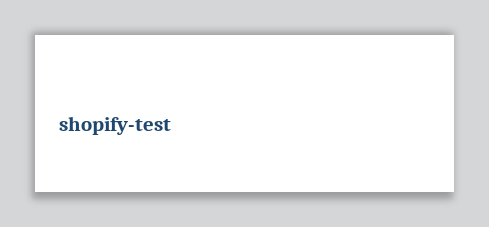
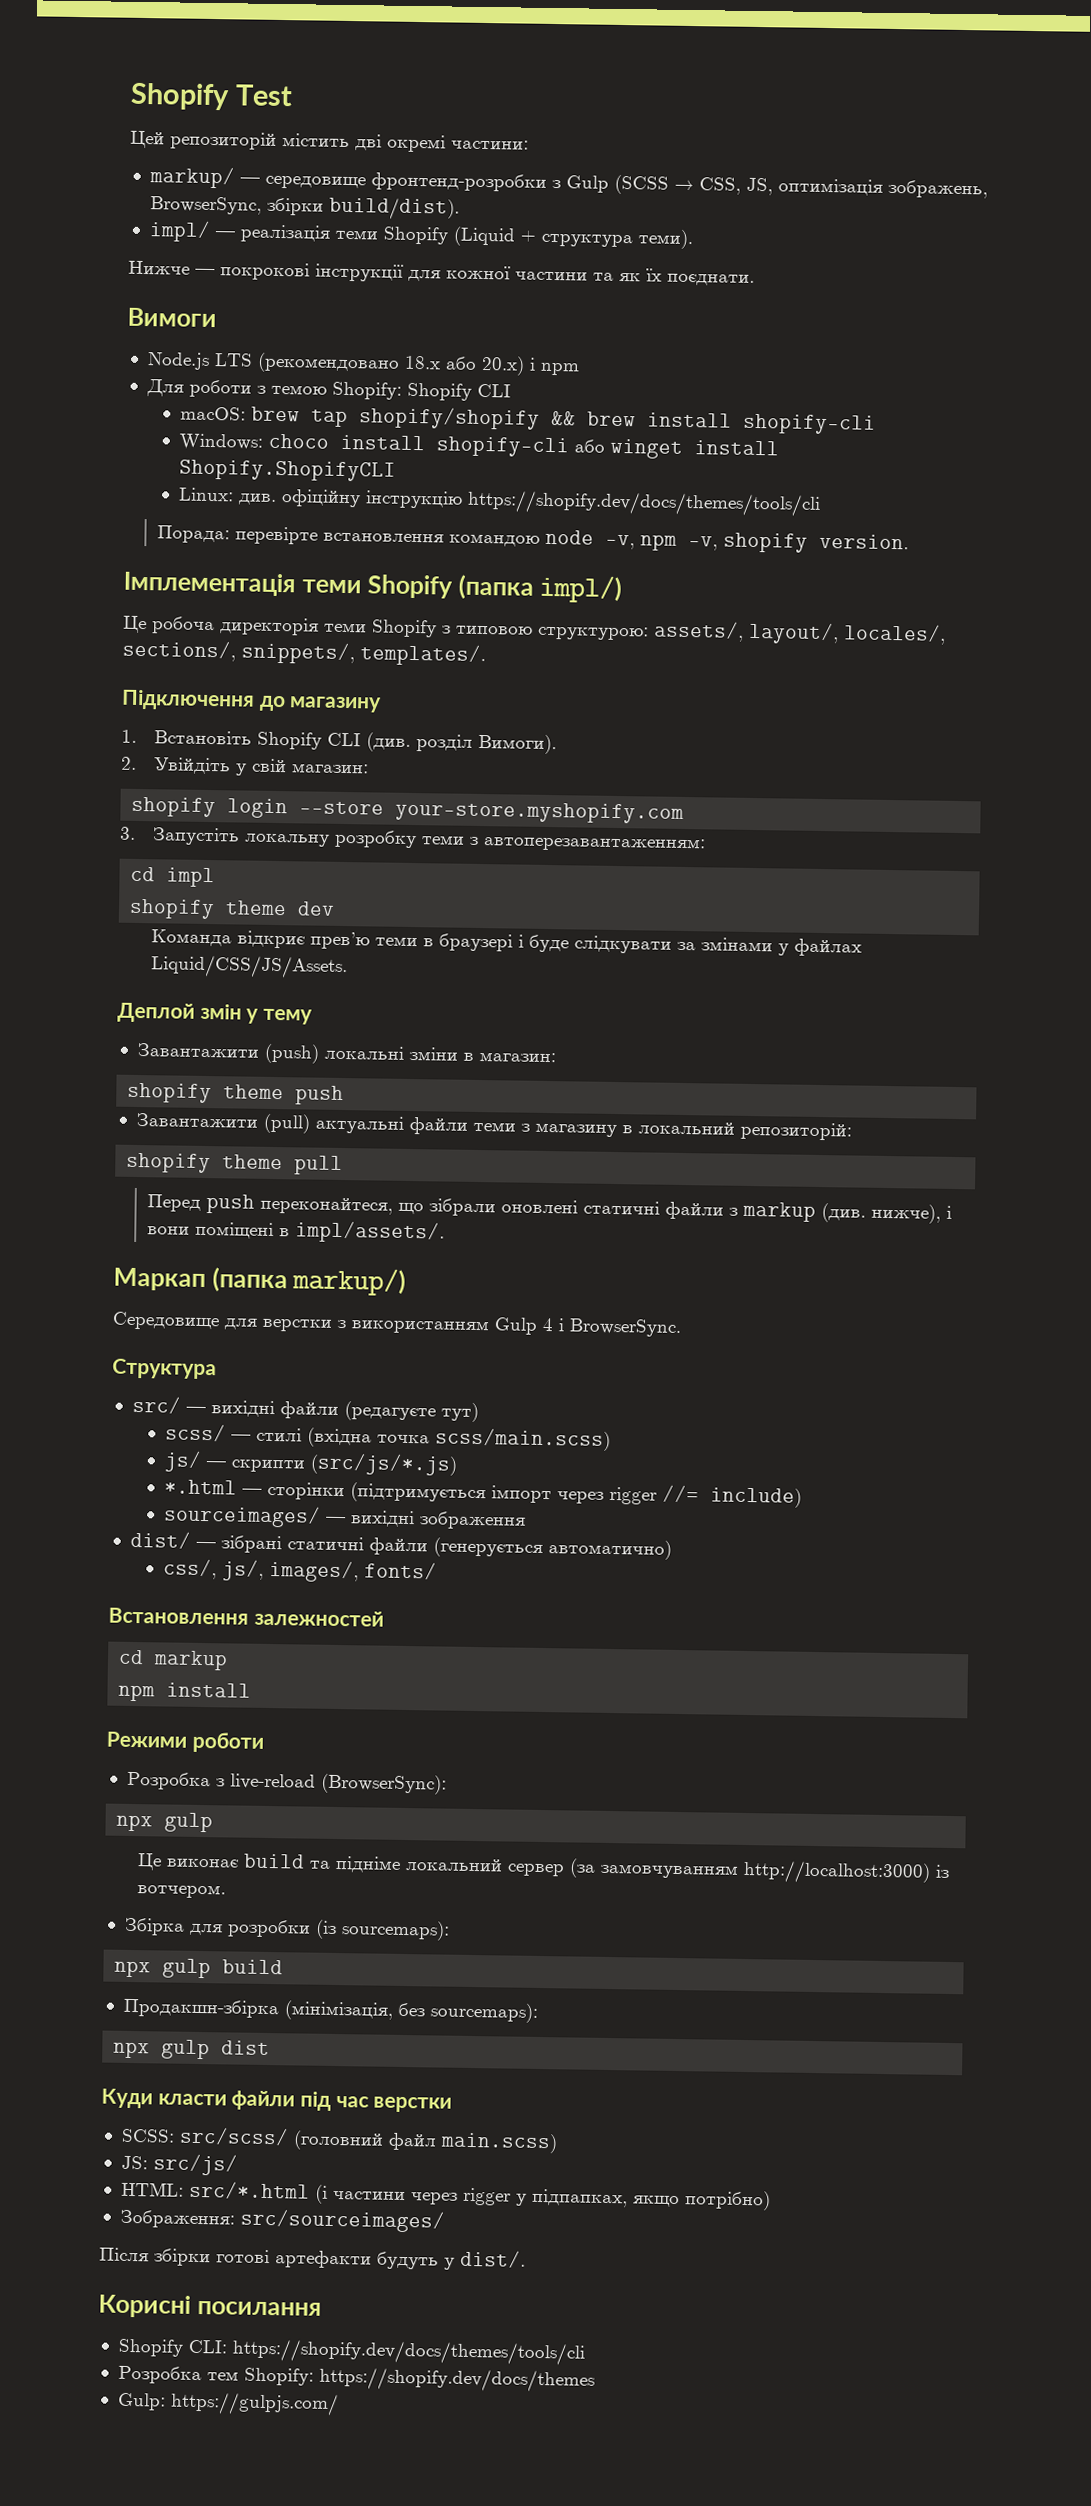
[59,116,171,135] shopify-test -> [130,82,293,111] [130,130,529,153] [148,166,988,199] [149,196,460,221] [148,220,694,250] [128,260,755,286] [127,307,217,328] [146,352,580,376] [145,379,511,401] [179,406,876,435] [178,433,779,459] [178,459,396,482] [177,487,821,517] [156,525,909,553] [123,571,623,604] [123,615,946,645] [122,639,486,667] [121,689,383,713] [121,729,557,755] [121,756,369,776] [131,796,685,824] [120,826,706,853] [130,866,216,888] [129,898,336,920] [150,929,862,957] [150,954,348,980] [117,1002,314,1025] [136,1042,556,1064] [127,1082,345,1106] [135,1112,852,1141] [126,1152,344,1176] [146,1194,952,1224] [146,1220,445,1244] [113,1267,407,1296] [112,1311,682,1337] [112,1358,217,1380] [131,1395,479,1423] [164,1423,611,1451] [163,1450,458,1476] [163,1479,802,1508] [162,1504,526,1530] [129,1530,672,1560] [162,1558,437,1583] [108,1607,384,1627] [118,1649,229,1671] [118,1682,252,1702] [106,1731,264,1753] [126,1771,447,1795] [116,1812,214,1833] [136,1853,950,1885] [136,1884,226,1899] [123,1917,450,1941] [114,1958,284,1979] [122,1998,538,2023] [113,2039,271,2060] [101,2088,453,2113] [120,2126,558,2154] [120,2153,238,2176] [120,2180,771,2211] [119,2208,445,2233] [99,2247,526,2270] [98,2294,322,2318] [117,2338,586,2366] [117,2365,595,2393] [116,2391,339,2417] Shopify Test // Цей репозиторій містить дві окремі частини: // markup/ — середовище фронтенд-розробки з Gulp (SCSS → CSS, JS, оптимізація зображень, BrowserSync, збірки build/dist). // impl/ — реалізація теми Shopify (Liquid + структура теми). // Нижче — покрокові інструкції для кожної частини та як їх поєднати. // Вимоги // Node.js LTS (рекомендовано 18.x або 20.x) і npm // Для роботи з темою Shopify: Shopify CLI // macOS: brew tap shopify/shopify && brew install shopify-cli // Windows: choco install shopify-cli або winget install Shopify.ShopifyCLI // Linux: див. офіційну інструкцію https://shopify.dev/docs/themes/tools/cli // Порада: перевірте встановлення командою node -v, npm -v, shopify version. // Імплементація теми Shopify (папка impl/) // Це робоча директорія теми Shopify з типовою структурою: assets/, layout/, locales/, sections/, snippets/, templates/. // Підключення до магазину // 1. Встановіть Shopify CLI (див. розділ Вимоги). // 2. Увійдіть у свій магазин: // shopify login --store your-store.myshopify.com // 3. Запустіть локальну розробку теми з автоперезавантаженням: // cd impl // shopify theme dev // Команда відкриє прев’ю теми в браузері і буде слідкувати за змінами у файлах Liquid/CSS/JS/Assets. // Деплой змін у тему // Завантажити (push) локальні зміни в магазин: // shopify theme push // Завантажити (pull) актуальні файли теми з магазину в локальний репозиторій: // shopify theme pull // Перед push переконайтеся, що зібрали оновлені статичні файли з markup (див. нижче), і вони поміщені в impl/assets/. // Маркап (папка markup/) // Середовище для верстки з використанням Gulp 4 і BrowserSync. // Структура // src/ — вихідні файли (редагуєте тут) // scss/ — стилі (вхідна точка scss/main.scss) // js/ — скрипти (src/js/*.js) // *.html — сторінки (підтримується імпорт через rigger //= include) // sourceimages/ — вихідні зображення // dist/ — зібрані статичні файли (генерується автоматично) // css/, js/, images/, fonts/ // Встановлення залежностей // cd markup // npm install // Режими роботи // Розробка з live-reload (BrowserSync): // npx gulp // Це виконає build та підніме локальний сервер (за замовчуванням http://localhost:3000) із вотчером. // Збірка для розробки (із sourcemaps): // npx gulp build // Продакшн-збірка (мінімізація, без sourcemaps): // npx gulp dist // Куди класти файли під час верстки // SCSS: src/scss/ (головний файл main.scss) // JS: src/js/ // HTML: src/*.html (і частини через rigger у підпапках, якщо потрібно) // Зображення: src/sourceimages/ // Після збірки готові артефакти будуть у dist/. // Корисні посилання // Shopify CLI: https://shopify.dev/docs/themes/tools/cli // Розробка тем Shopify: https://shopify.dev/docs/themes // Gulp: https://gulpjs.com/

